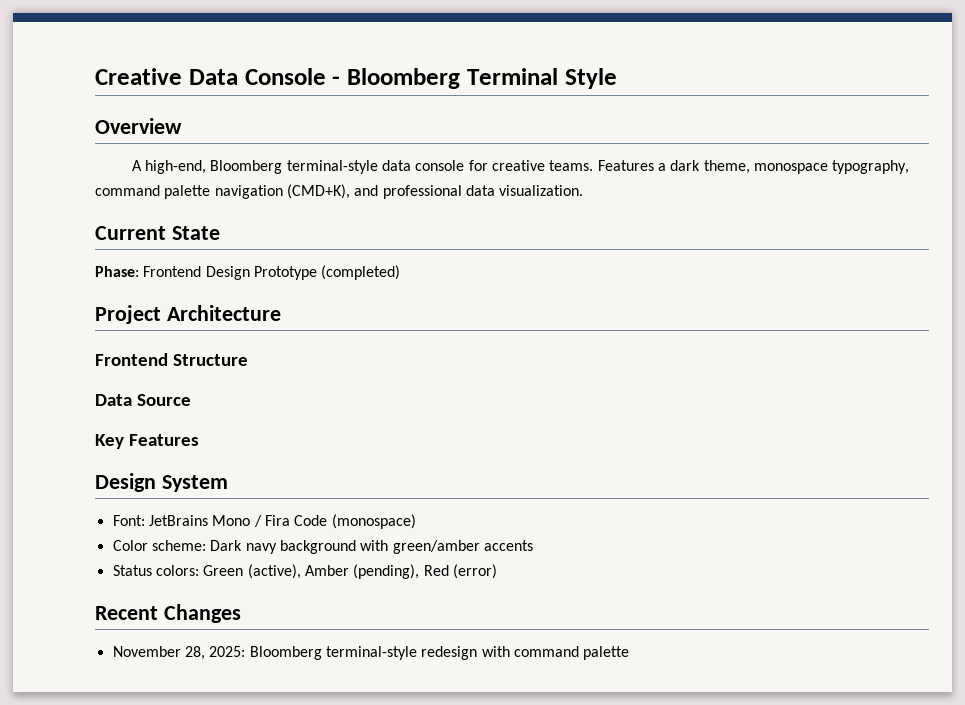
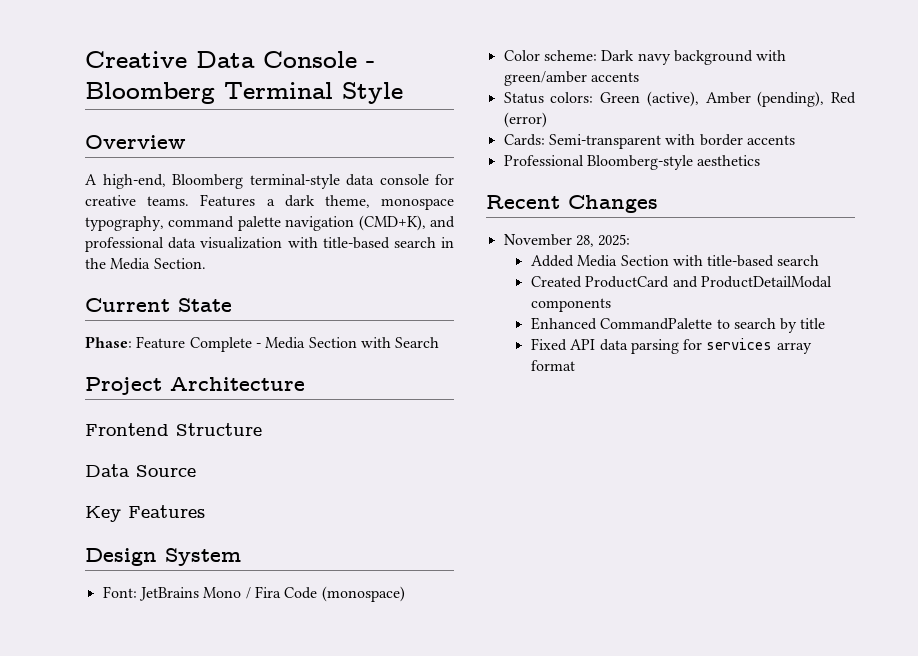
[499,185,584,196] [95,226,220,240] [95,265,401,280] visualization. // Current State // Phase: Frontend Design Prototype (completed) -> [200,237,455,249] [85,258,206,270] [85,298,232,312] [85,336,440,352] visualization with title-based search in the Media Section. // Current State // Phase: Feature Complete - Media Section with Search
(497, 571) none -> [503,134,795,149] [503,155,761,170] // Cards: Semi-transparent with border accents // Professional Bloomberg-style aesthetics
[249,646,630,660] Bloomberg terminal-style redesign with command palette -> [530,255,820,267] [530,276,832,288] [530,298,611,312] [530,317,826,333] [530,338,812,354] [530,360,575,371] // Added Media Section with title-based search // Created ProductCard and ProductDetailModal components // Enhanced CommandPalette to search by title // Fixed API data parsing for services array format

